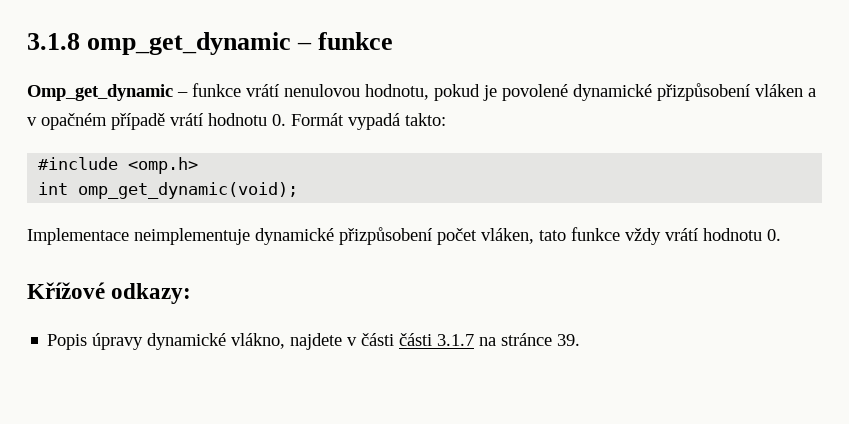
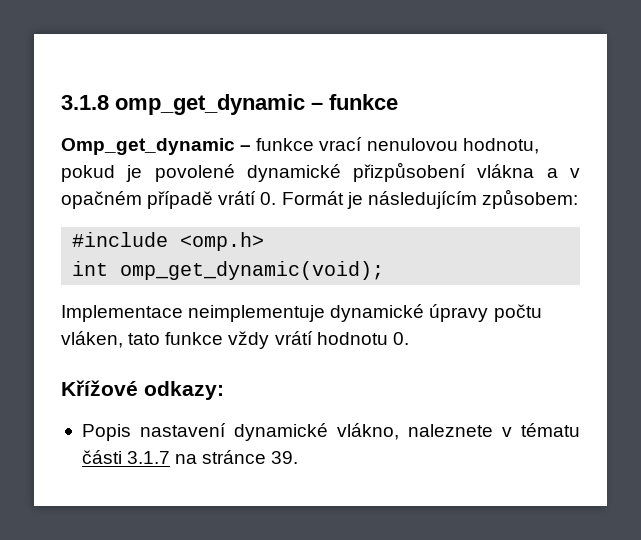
[246,84,279,97] vrátí -> [319,137,363,151] vrací
[755,84,803,97] vláken -> [477,164,535,178] vlákna
[208,113,267,126] hodnotu -> (257, 198) none
[348,113,446,130] vypadá takto: -> [346,189,578,209] je následujícím způsobem:
[339,227,477,245] přizpůsobení počet -> [429,304,542,322] úpravy počtu
[92,333,144,350] úpravy -> [139,423,226,437] nastavení
[290,333,395,350] najdete v části -> [407,423,580,437] naleznete v tématu

